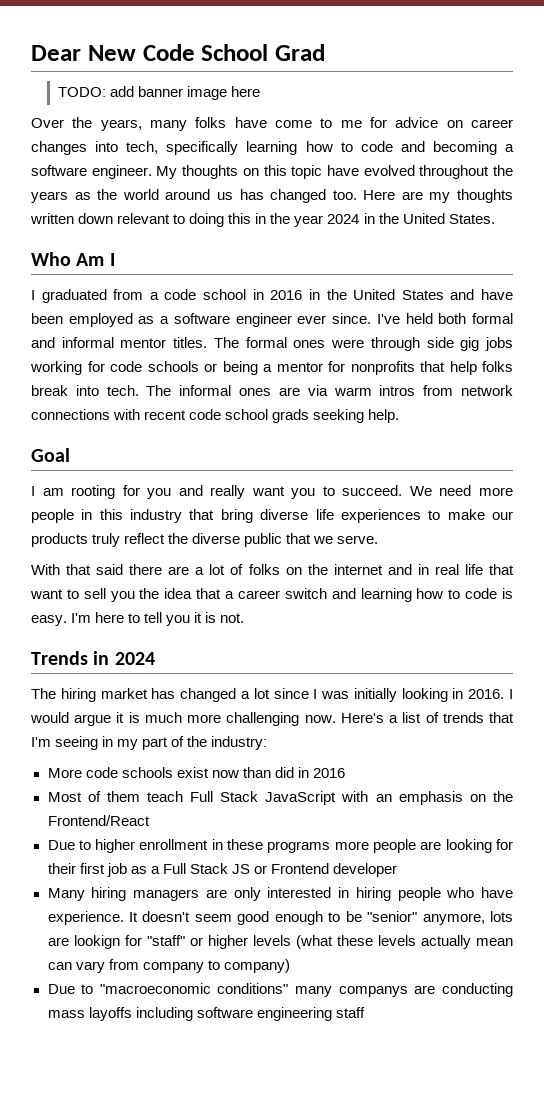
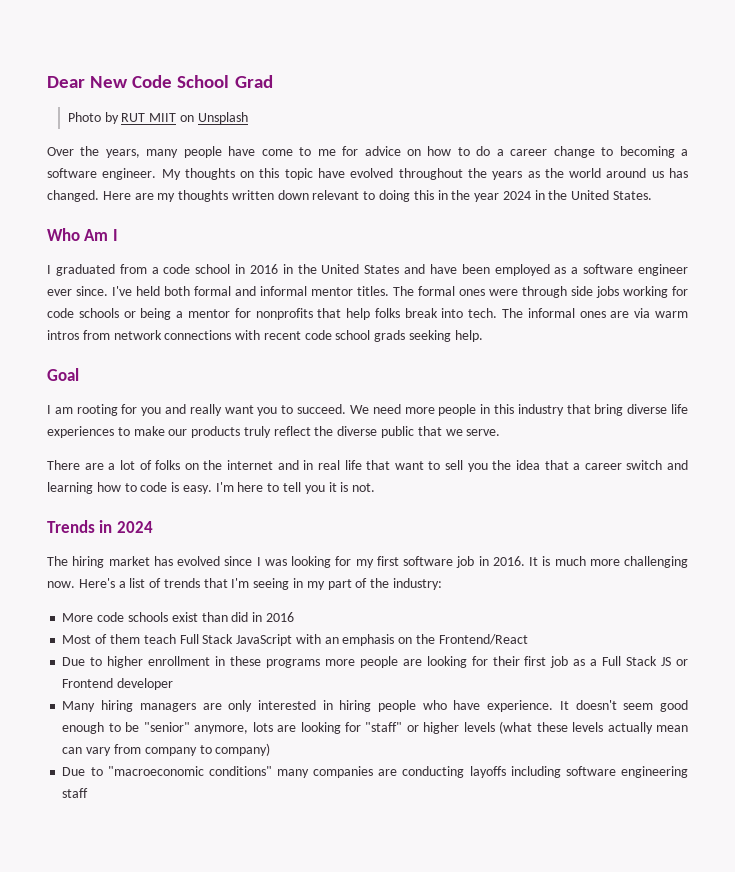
[57,86,261,100] TODO: add banner image here -> [67,112,248,124] Photo by RUT MIIT on Unsplash
[195,117,227,128] folks -> [183,146,222,158] people
[470,119,513,128] [31,141,425,155] career changes into tech, specifically learning how to code and -> [427,146,614,158] how to do a career change to
[270,189,357,203] changed too. -> [47,190,99,202] changed.
[460,337,480,351] gig -> (593, 291) none
[31,564,163,575] With that said there -> [47,460,80,470] There
[180,688,513,702] [30,712,125,726] changed a lot since I was initially looking in 2016. I would argue it -> [177,556,538,568] evolved since I was looking for my first software job in 2016. It
[211,770,239,778] now -> (198, 617) none
[73,935,120,949] lookign -> [300,722,341,734] looking
[338,986,408,997] companys -> [313,766,374,778] companies
[47,1010,85,1018] mass -> (465, 772) none

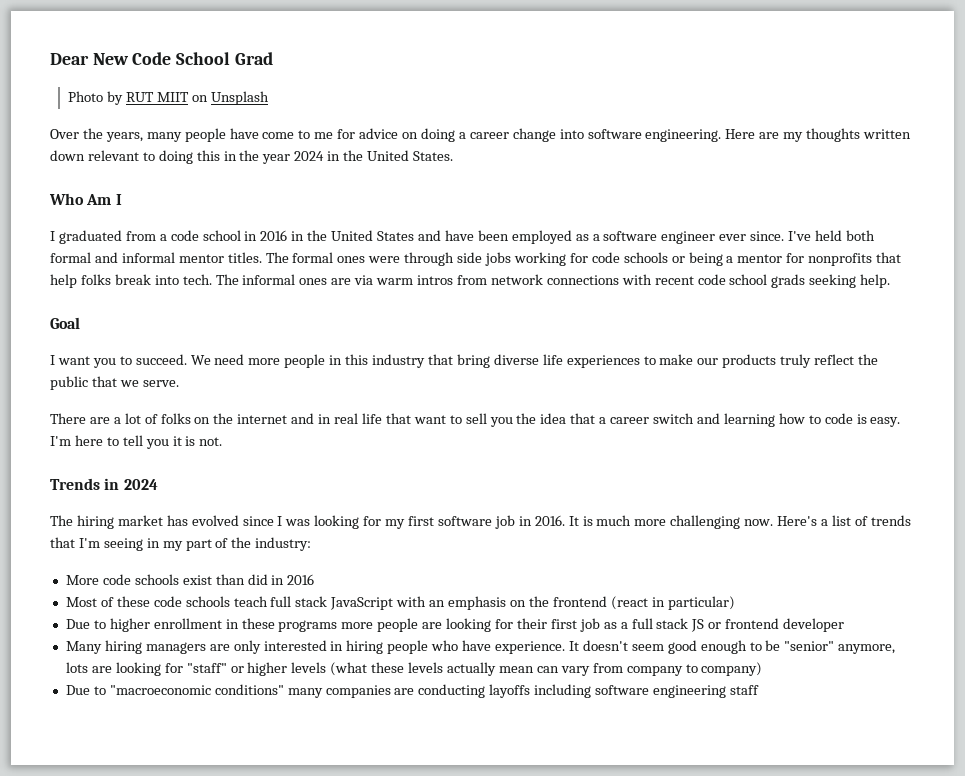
[427,146,688,158] [47,168,688,180] [47,190,99,202] how to do a career change to becoming a software engineer. My thoughts on this topic have evolved throughout the years as the world around us has changed. -> [420,128,722,142] doing a career change into software engineering.
[54,404,222,416] am rooting for you and really -> (55, 360) none
[337,426,378,436] diverse -> (879, 359) none
[109,634,234,644] them teach Full Stack -> [116,596,328,607] these code schools teach full stack
[438,634,528,645] Frontend/React -> [552,596,735,610] frontend (react in particular)
[602,656,658,666] Full Stack -> [631,618,689,629] full stack
[62,678,114,688] Frontend -> [725,618,780,629] frontend

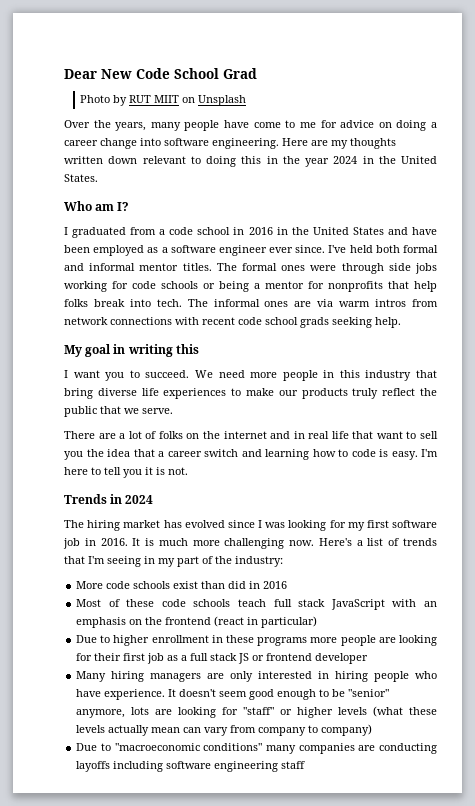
[86,194,122,205] Am I -> [95,202,130,211] am I?
[50,317,80,329] Goal -> [64,344,199,357] My goal in writing this

